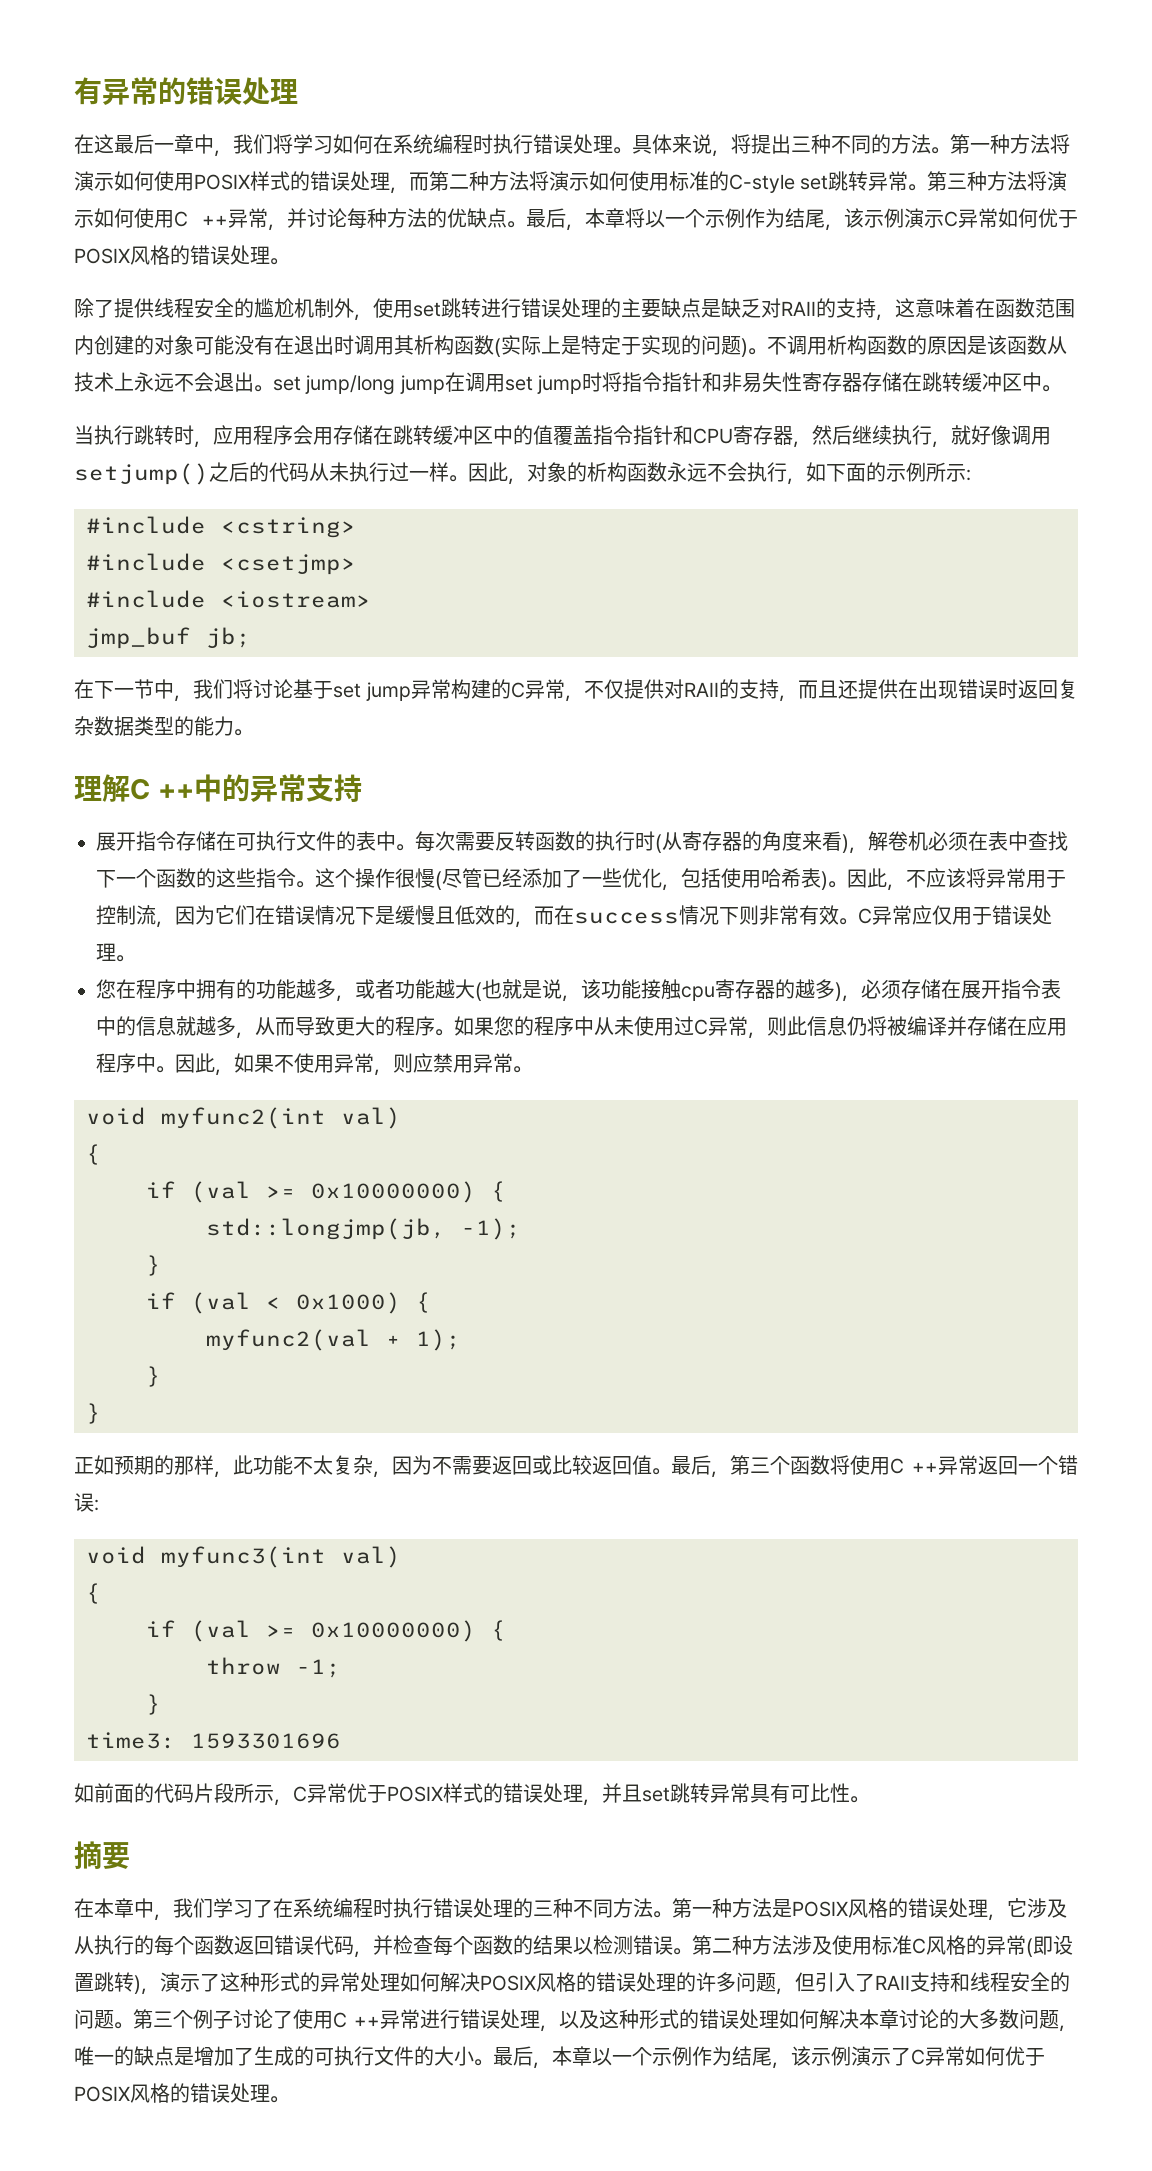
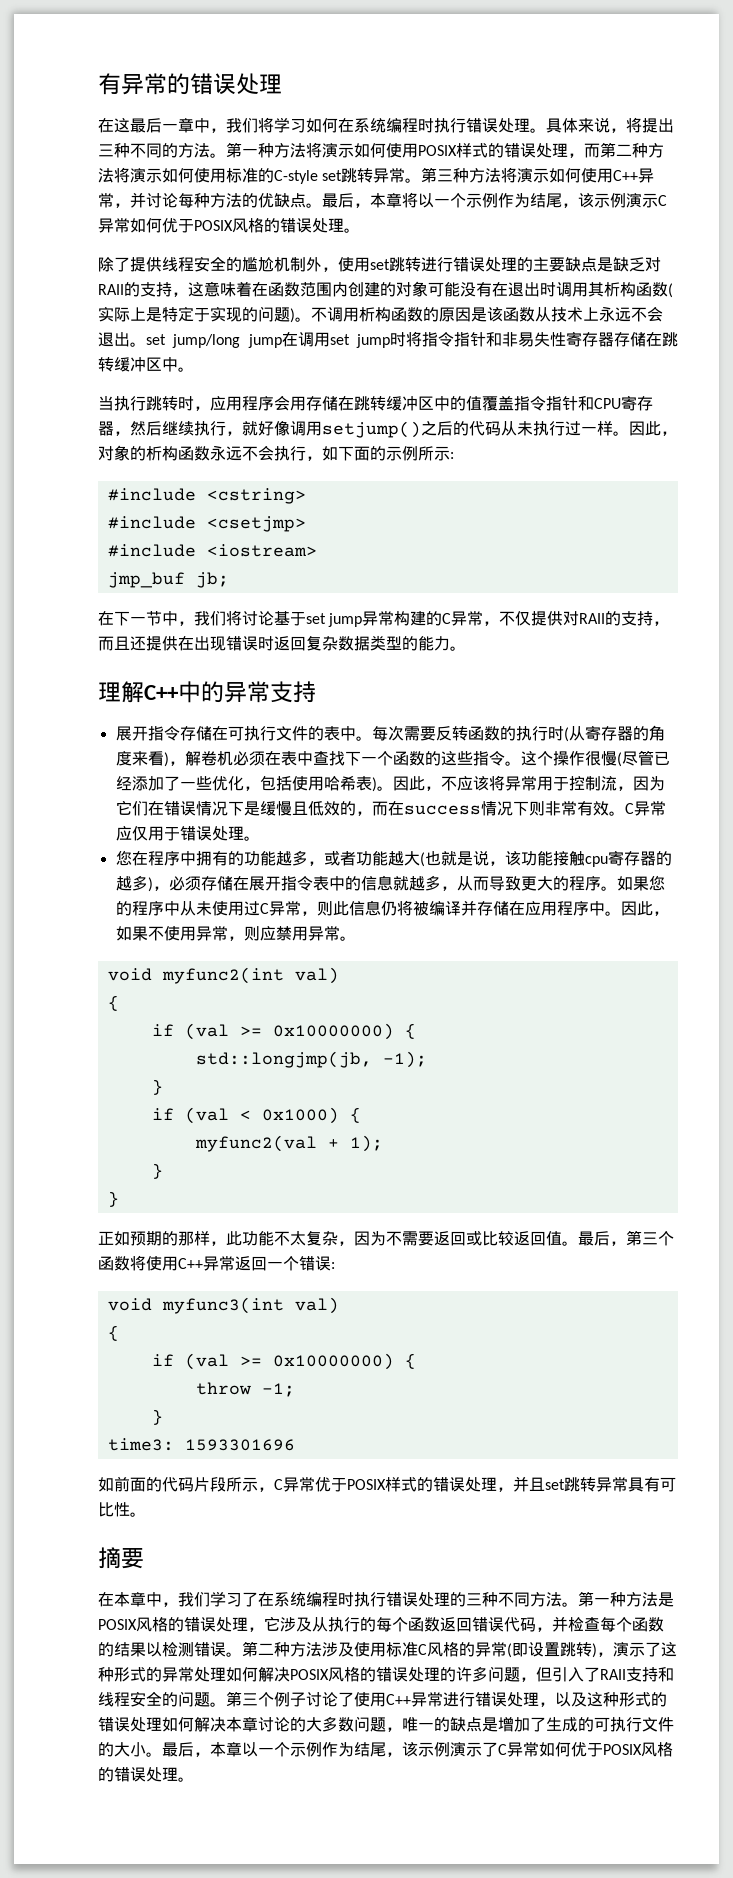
[174,211,229,227] C ++ -> [613,170,639,181] C++
[130,778,194,800] C ++ -> [144,685,179,700] C++
[890,1458,938,1474] C ++ -> [178,1258,203,1269] C++
[333,2012,380,2028] C ++ -> [386,1694,411,1705] C++

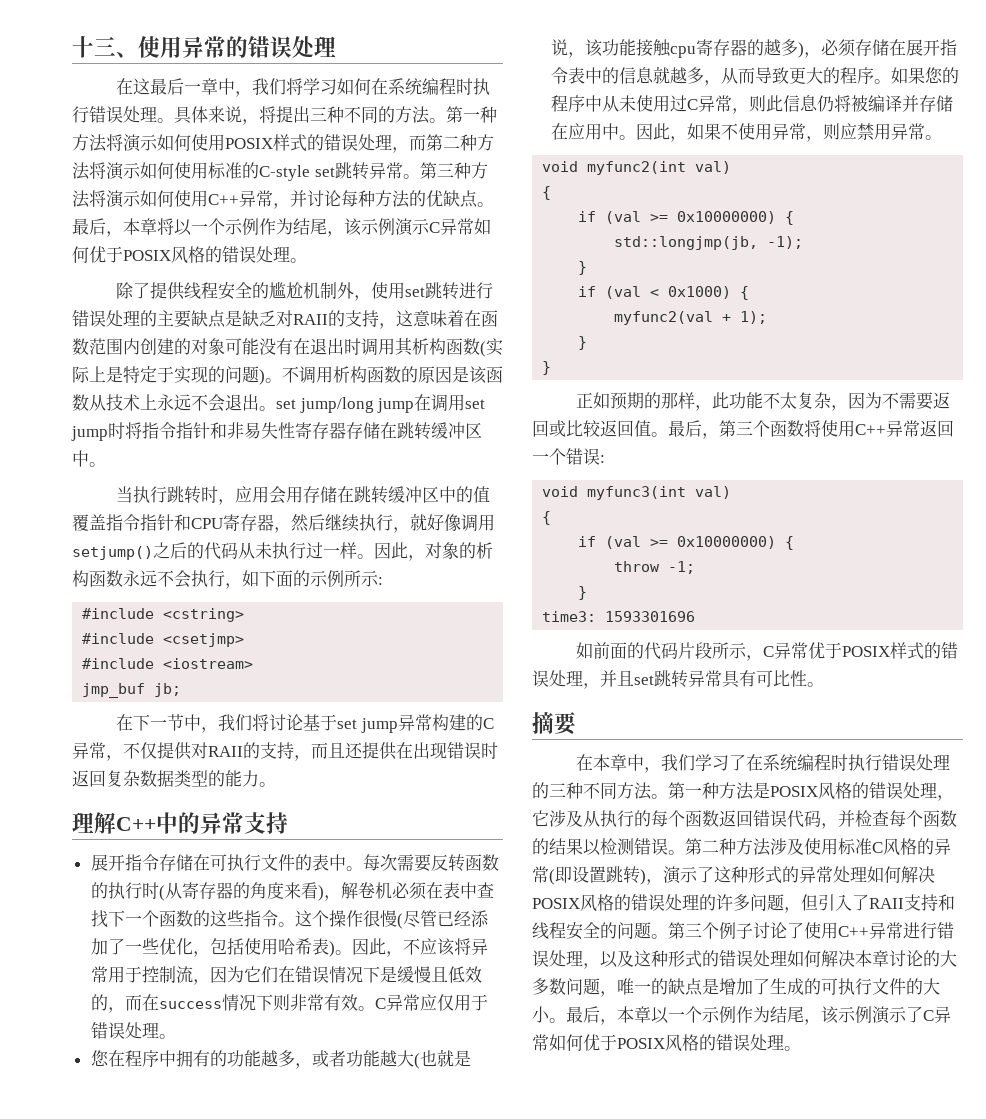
[98,73,121,95] 有 -> [72,36,182,58] 十三、使用
[242,396,274,411] 程序 -> (269, 494) none
[556,901,589,916] 程序 -> (602, 131) none

